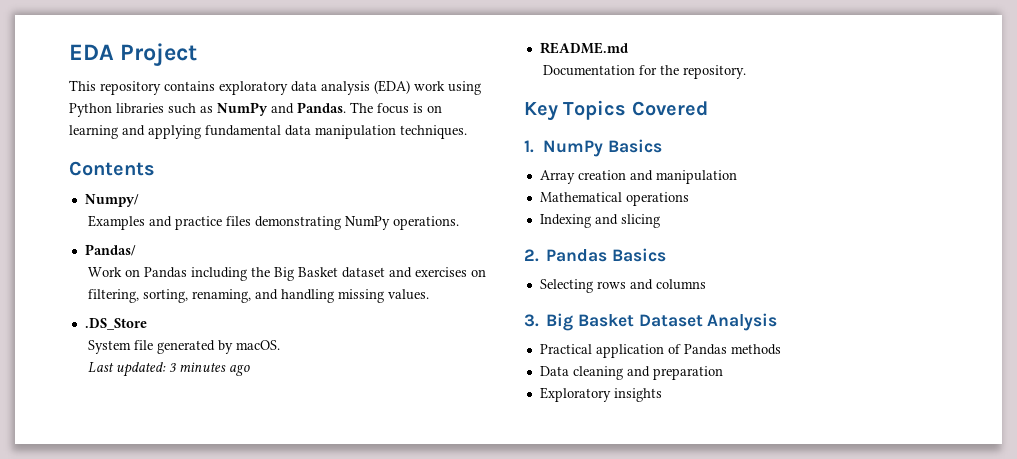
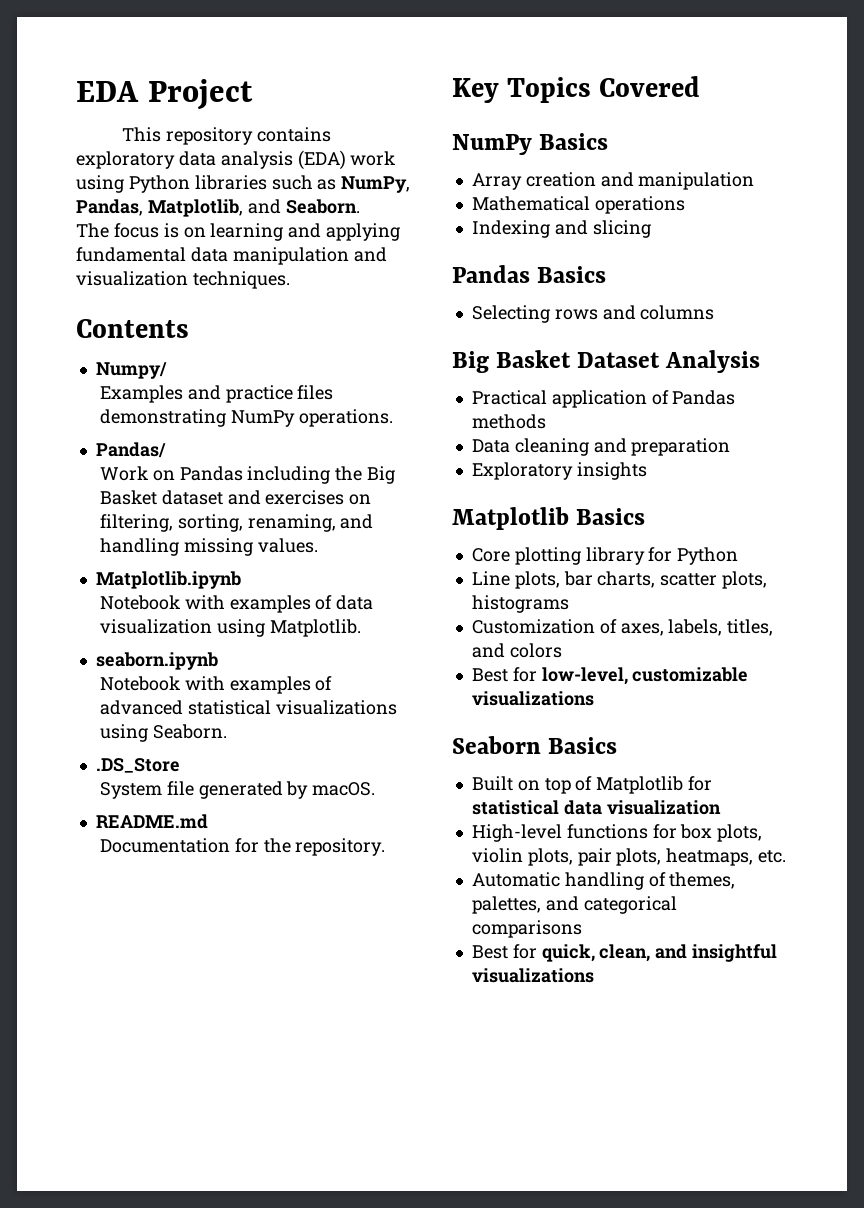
[217,102,346,116] NumPy and Pandas. -> [341,176,411,193] [76,199,360,217] NumPy, Pandas, Matplotlib, and Seaborn. //
(396, 132) none -> [353,247,387,262] [76,271,188,286] and visualization
(430, 294) none -> [95,571,241,589] [99,595,374,613] [99,619,361,637] [95,652,218,670] [99,676,333,694] [99,700,397,715] [99,724,227,742] // Matplotlib.ipynb // Notebook with examples of data visualization using Matplotlib. // seaborn.ipynb // Notebook with examples of advanced statistical visualizations using Seaborn.
[88,362,251,377] // Last updated: 3 minutes ago -> (376, 789) none
[524,140,534,153] 1. -> (701, 86) none
[524,249,539,262] 2. -> (651, 229) none
[524,314,539,327] 3. -> (715, 312) none
(662, 395) none -> [452,507,646,530] [471,547,739,565] [471,571,768,589] [471,595,569,613] [471,619,774,636] [471,643,562,658] [471,667,749,685] [471,691,594,706] [452,736,618,754] [471,776,713,794] [471,800,721,815] [471,824,763,842] [471,848,787,866] [471,872,736,890] [471,896,677,914] [471,920,582,938] [471,944,778,962] [471,968,594,983] // Matplotlib Basics // Core plotting library for Python // Line plots, bar charts, scatter plots, histograms // Customization of axes, labels, titles, and colors // Best for low-level, customizable visualizations // Seaborn Basics // Built on top of Matplotlib for statistical data visualization // High-level functions for box plots, violin plots, pair plots, heatmaps, etc. // Automatic handling of themes, palettes, and categorical comparisons // Best for quick, clean, and insightful visualizations

